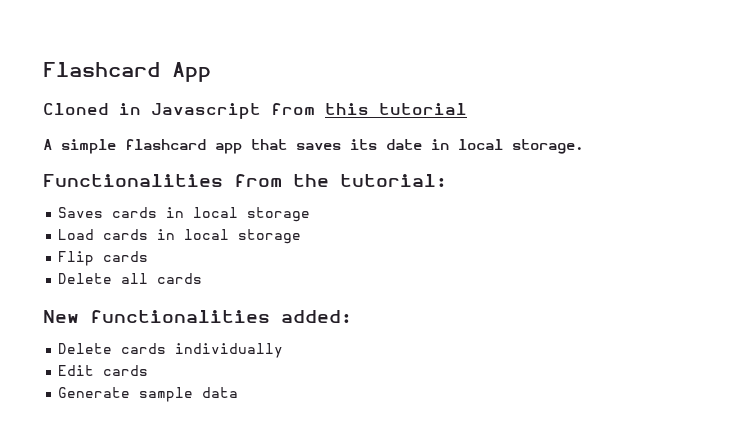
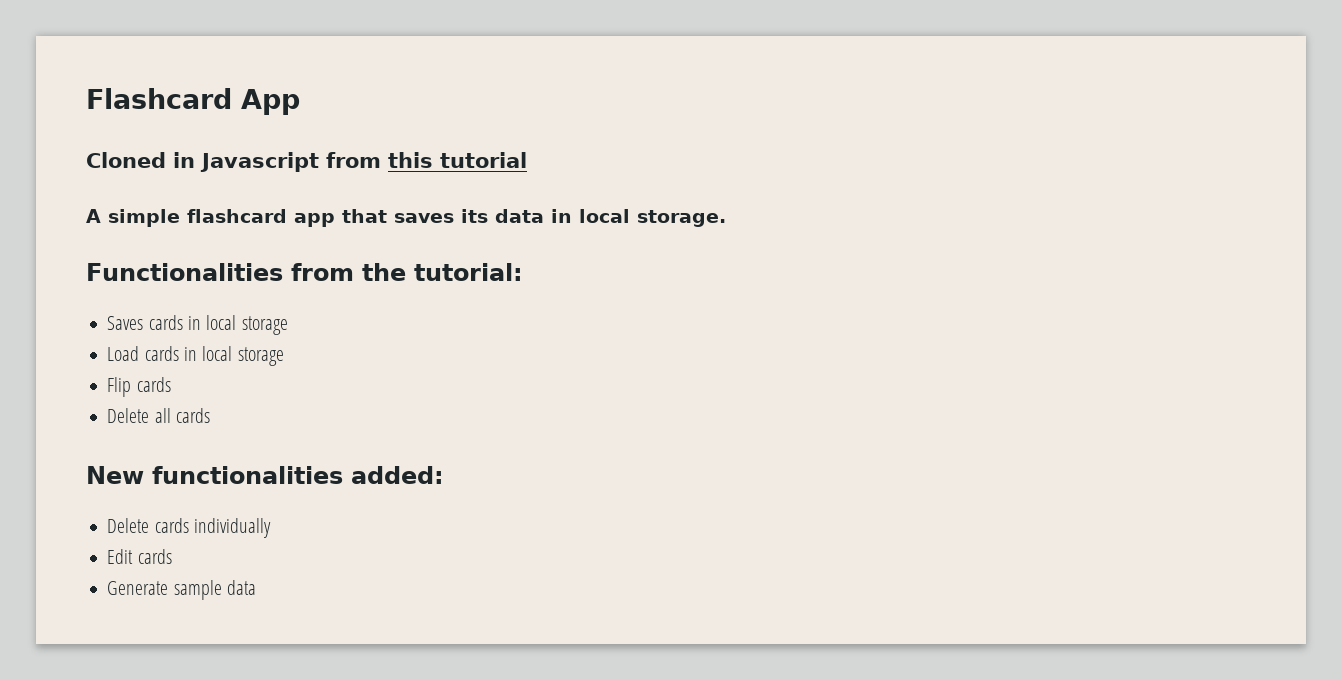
[386,139,422,150] date -> [495,209,544,223] data

